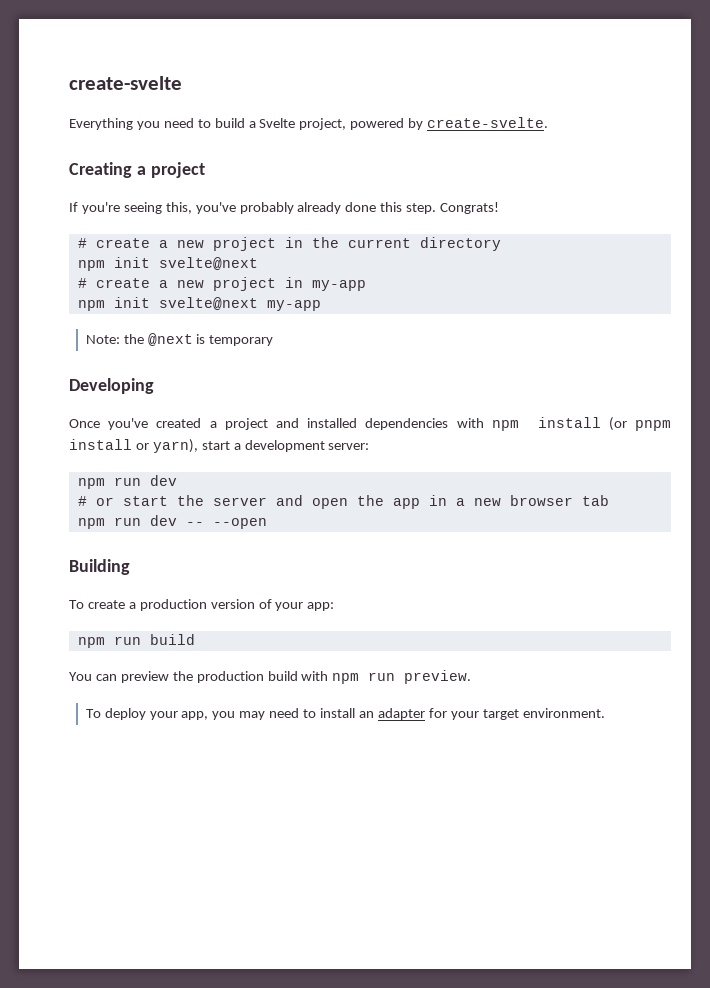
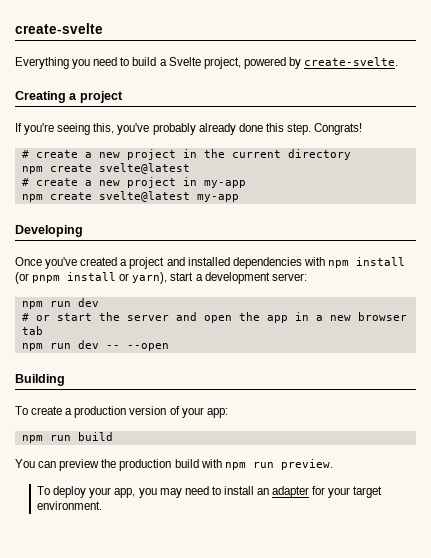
[113,257,258,270] init svelte@next -> [49,163,190,174] create svelte@latest
[113,297,321,311] [85,333,274,346] init svelte@next my-app // Note: the @next is temporary -> [49,191,239,202] create svelte@latest my-app

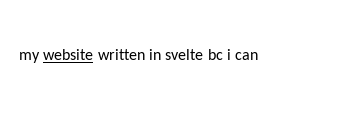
[15,23,103,34] [15,57,399,69] [15,91,123,103] [15,123,363,135] [21,149,351,160] [21,163,190,174] [21,177,246,188] [21,191,239,202] [15,225,83,237] [15,257,405,269] [15,272,307,284] [21,298,99,309] [21,312,407,323] [21,326,43,335] [21,340,169,351] [15,374,65,386] [15,406,228,418] [21,432,113,443] [15,459,333,471] [37,486,383,498] [37,501,103,510] create-svelte // Everything you need to build a Svelte project, powered by create-svelte. // Creating a project // If you're seeing this, you've probably already done this step. Congrats! // # create a new project in the current directory // npm create svelte@latest // # create a new project in my-app // npm create svelte@latest my-app // Developing // Once you've created a project and installed dependencies with npm install (or pnpm install or yarn), start a development server: // npm run dev // # or start the server and open the app in a new browser tab // npm run dev -- --open // Building // To create a production version of your app: // npm run build // You can preview the production build with npm run preview. // To deploy your app, you may need to install an adapter for your target environment. -> [19,49,259,63] my website written in svelte bc i can

